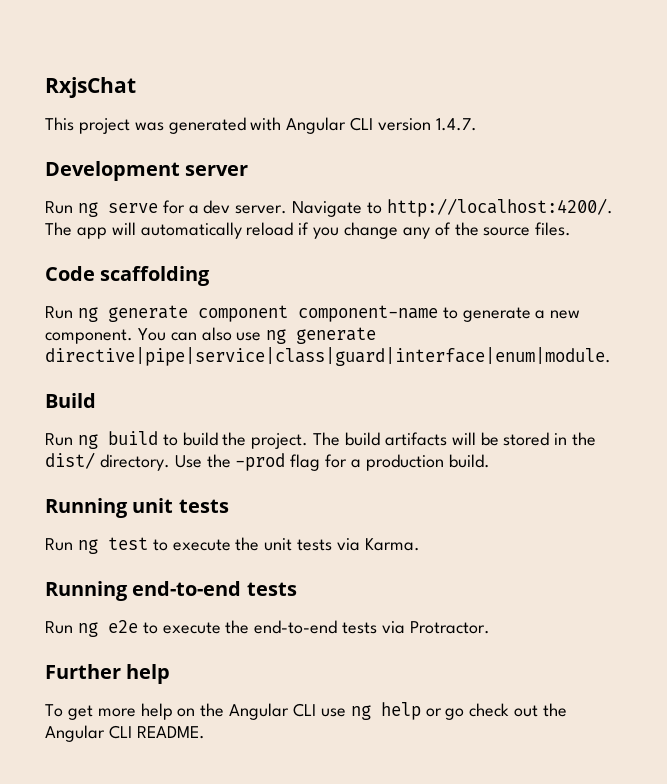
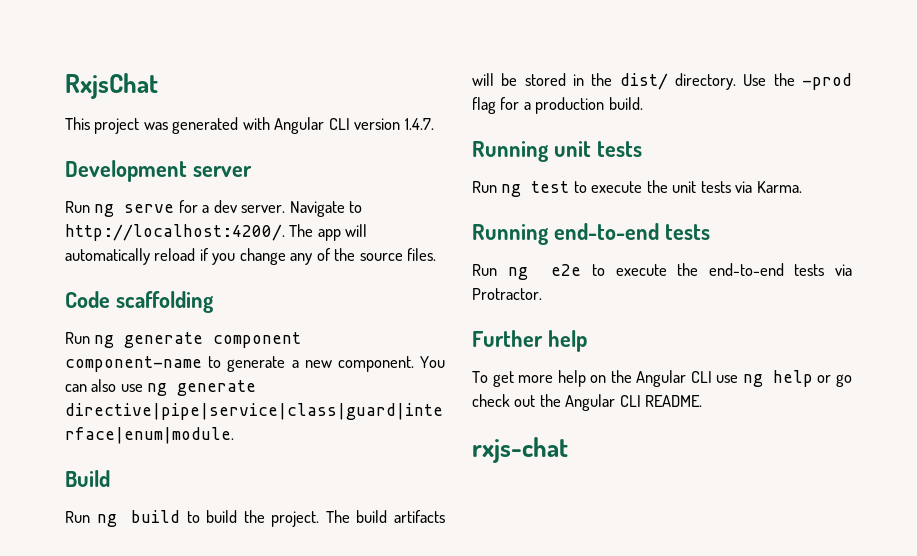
(205, 732) none -> [472,437,568,463] // rxjs-chat

